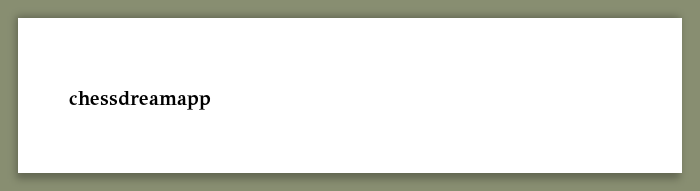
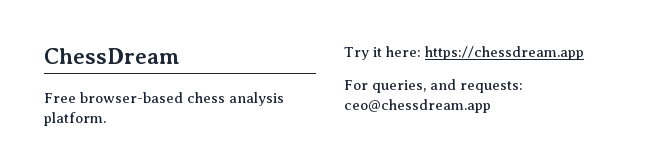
[69,91,211,110] chessdreamapp -> [44,48,180,64] [44,92,284,106] [44,112,106,126] [344,46,584,60] [344,79,523,93] [344,99,491,113] ChessDream // Free browser-based chess analysis platform. // Try it here: https://chessdream.app // For queries, and requests: ceo@chessdream.app

